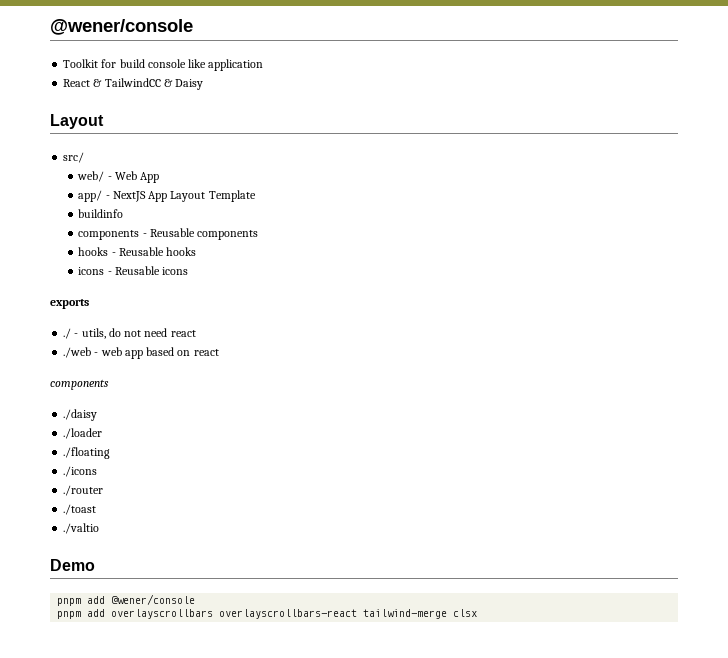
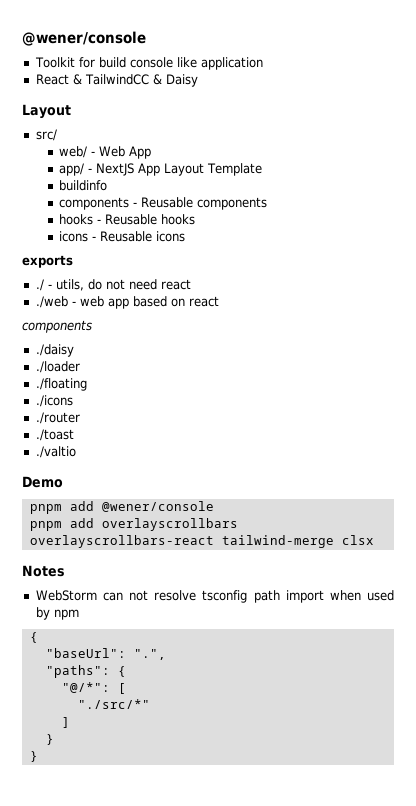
(478, 613) none -> [22,565,65,577] [35,590,394,603] [35,607,79,620] [29,632,38,643] [45,648,166,660] [45,665,126,678] [61,682,126,694] [77,699,150,709] [61,717,70,728] [45,734,54,745] [29,751,38,762] // Notes // WebStorm can not resolve tsconfig path import when used by npm // { // "baseUrl": ".", // "paths": { // "@/*": [ // "./src/*" // ] // } // }

